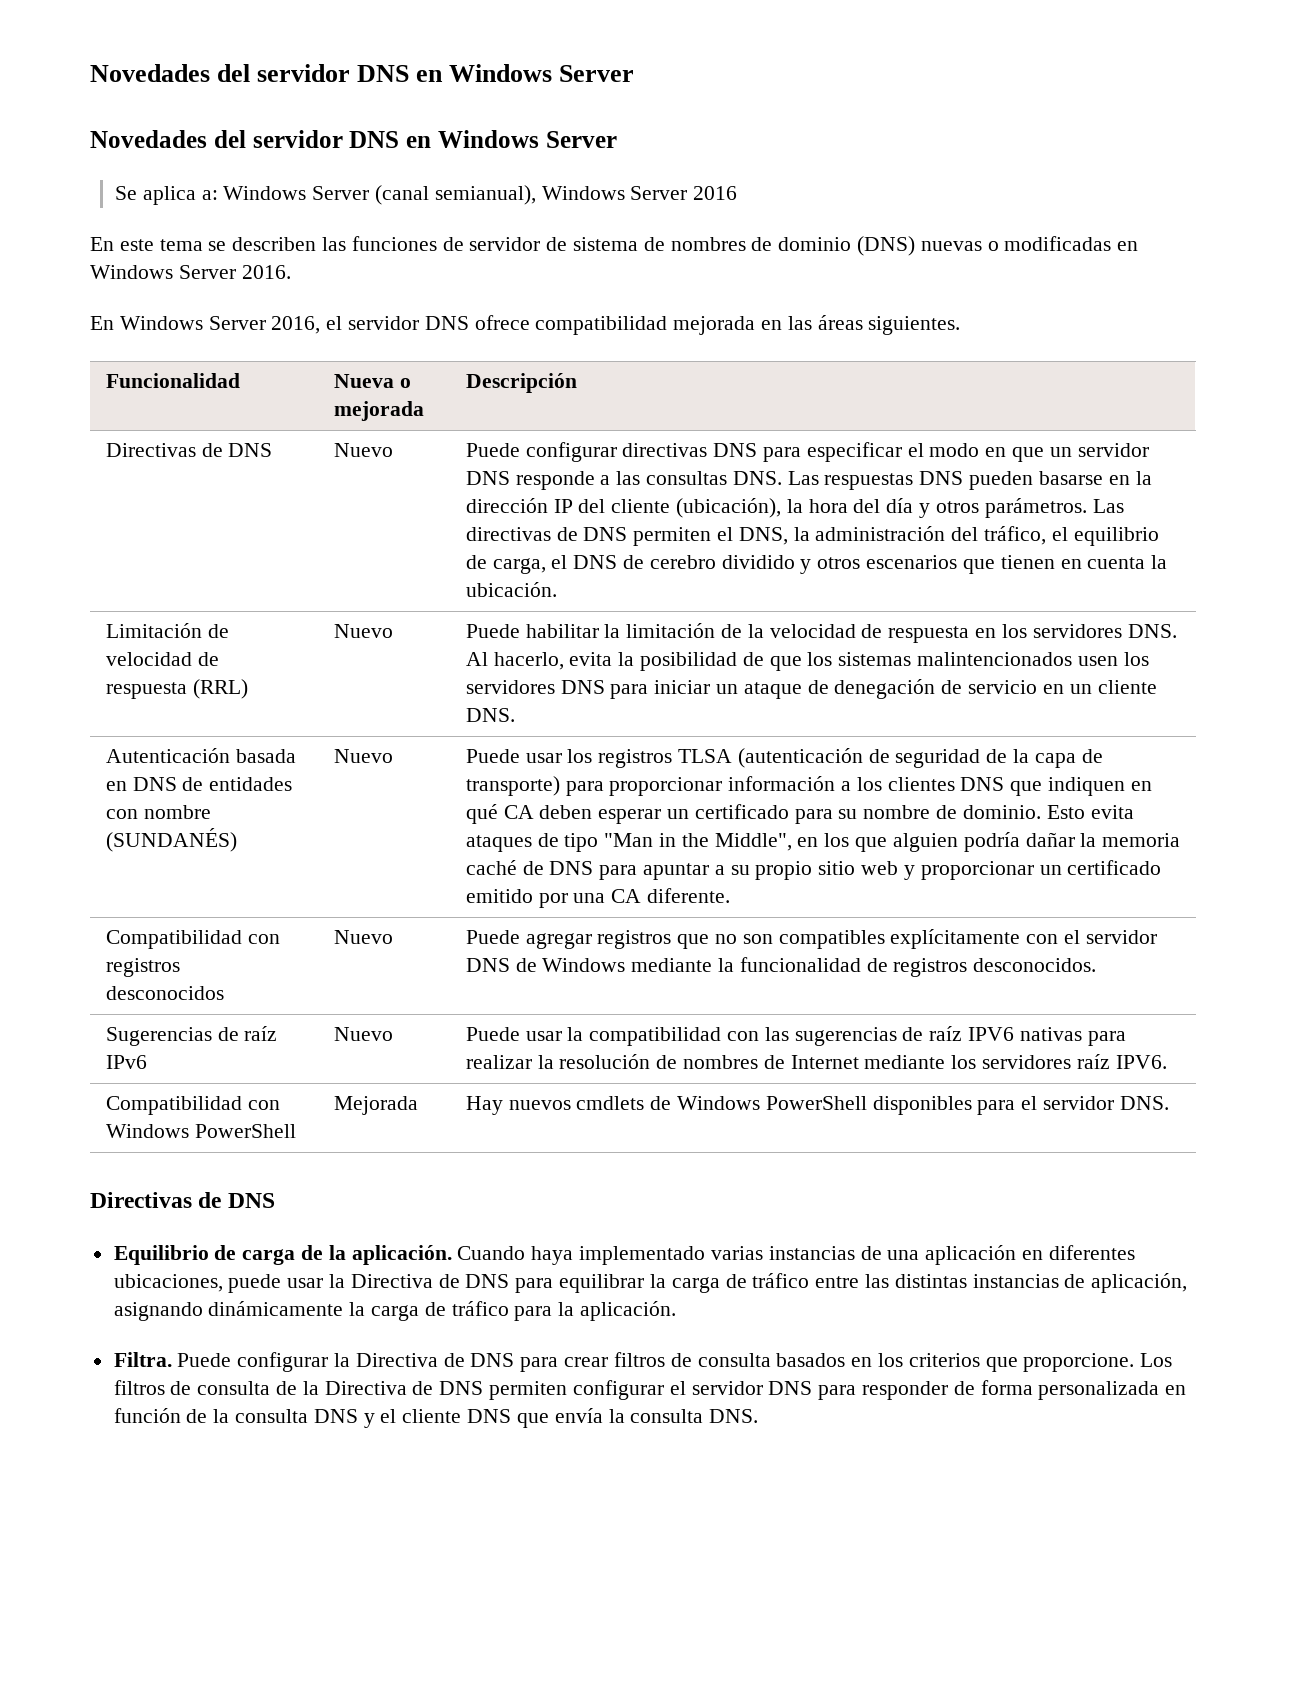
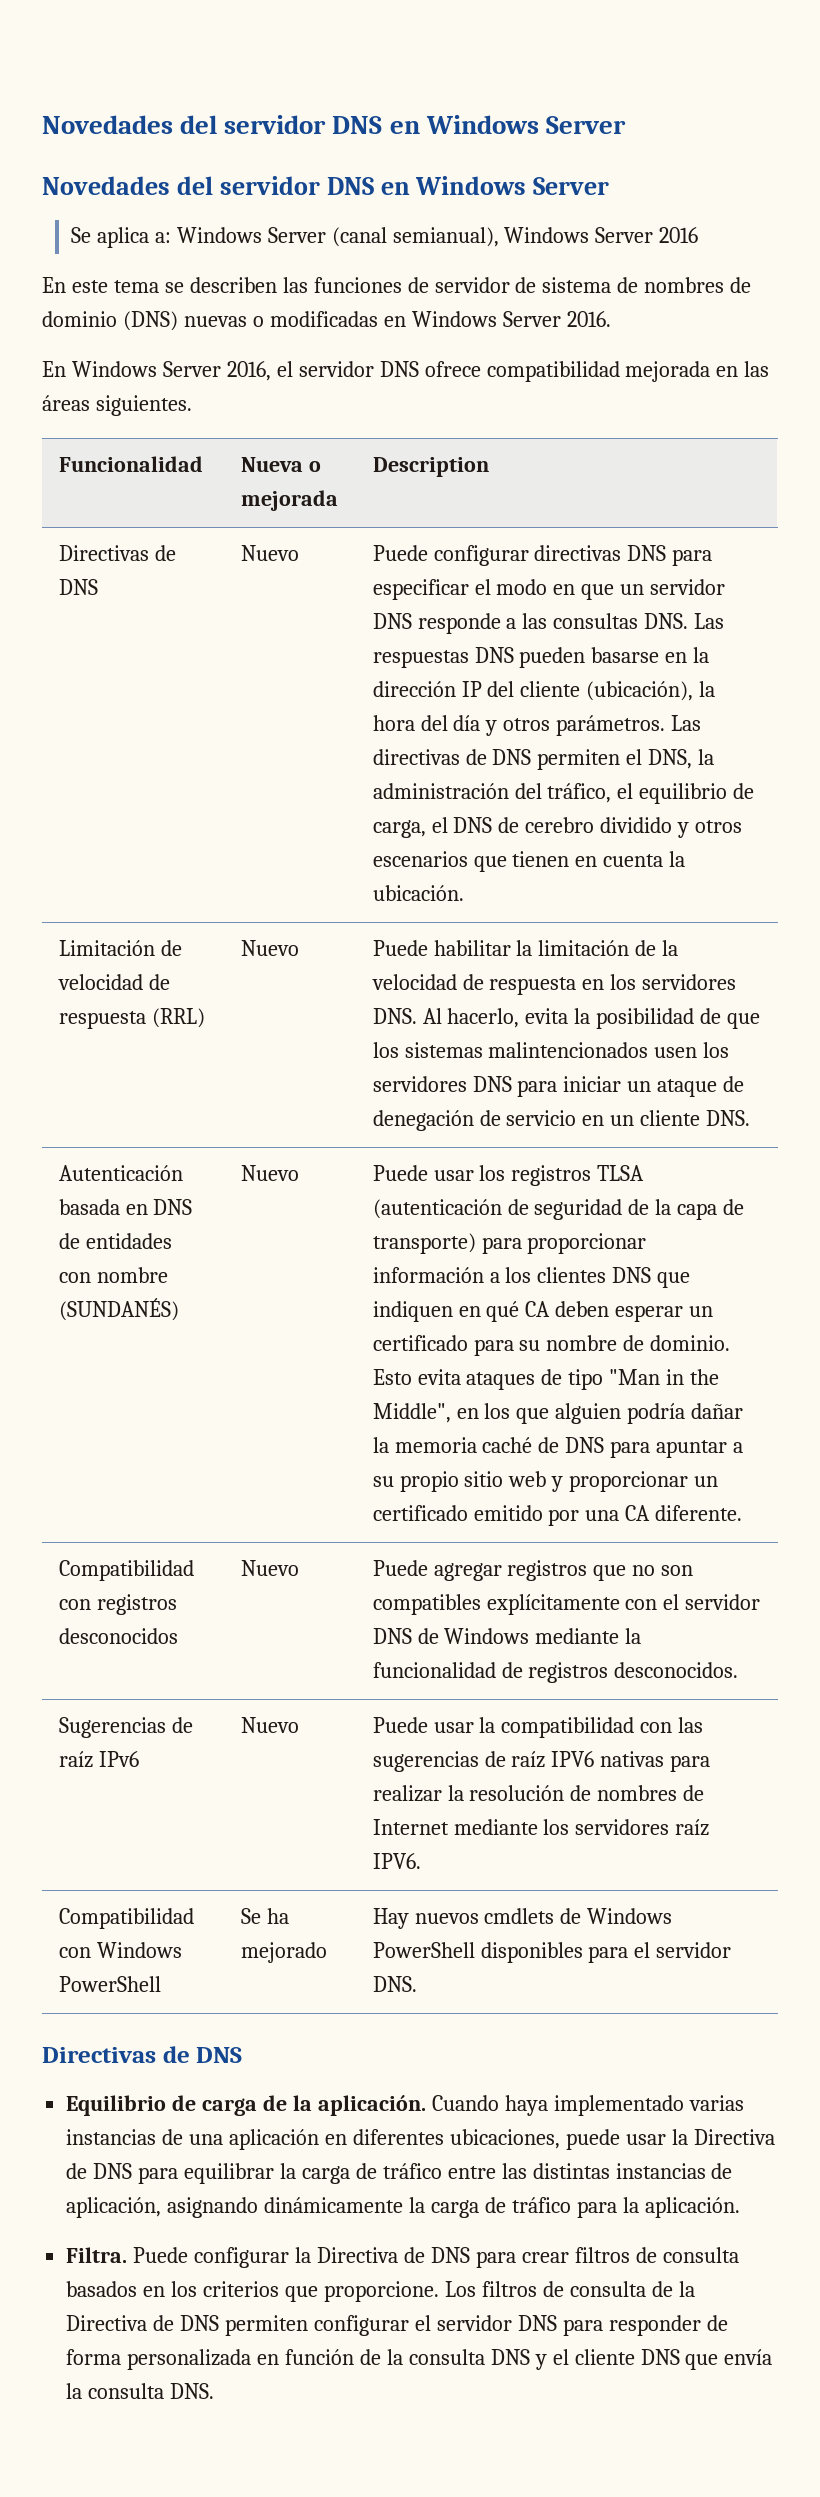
[465,373,577,393] Descripción -> [372,457,489,477] Description
[333,1096,418,1115] Mejorada -> [240,1908,289,1924] [240,1942,327,1963] Se ha mejorado

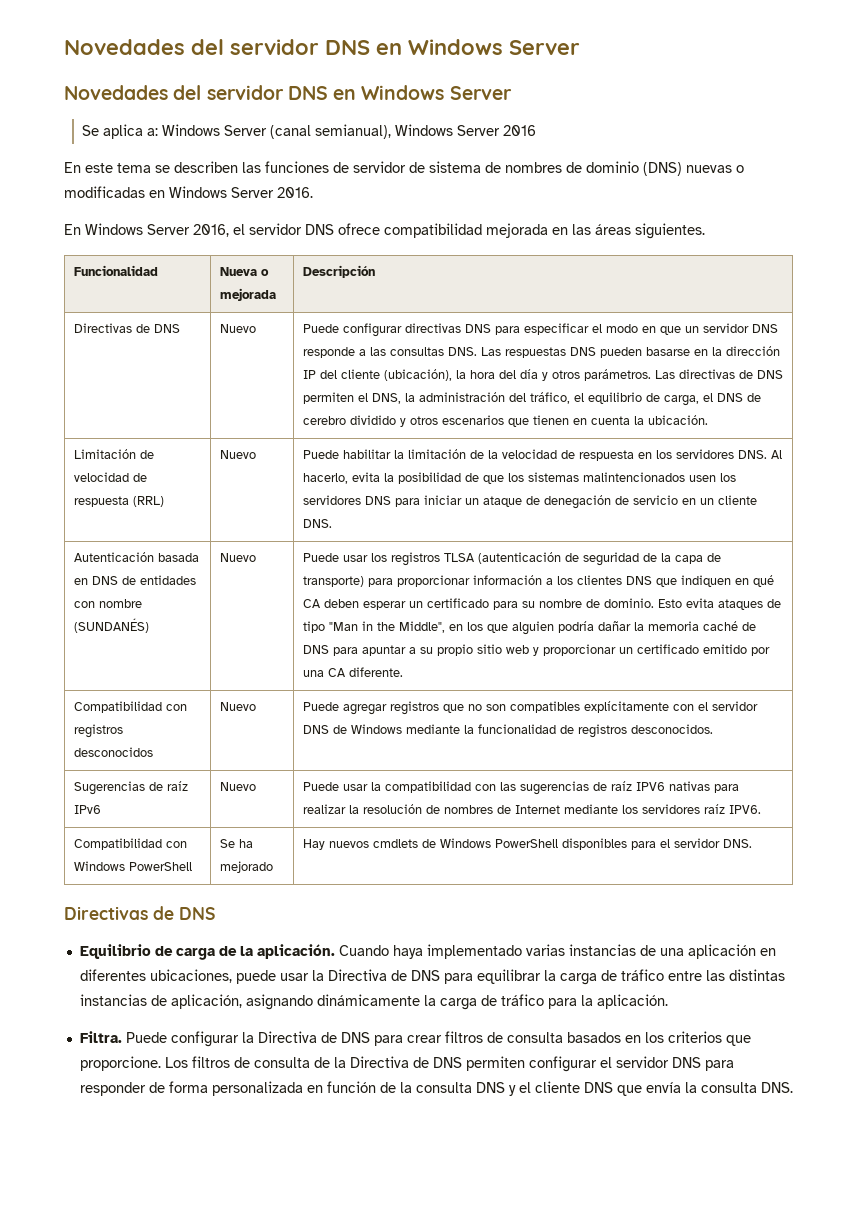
[372,457,489,477] Description -> [302,265,375,278] Descripción

